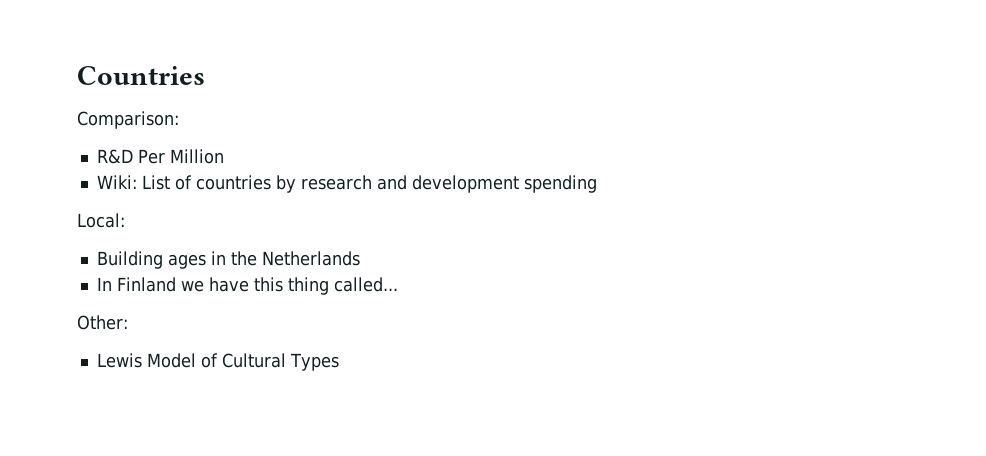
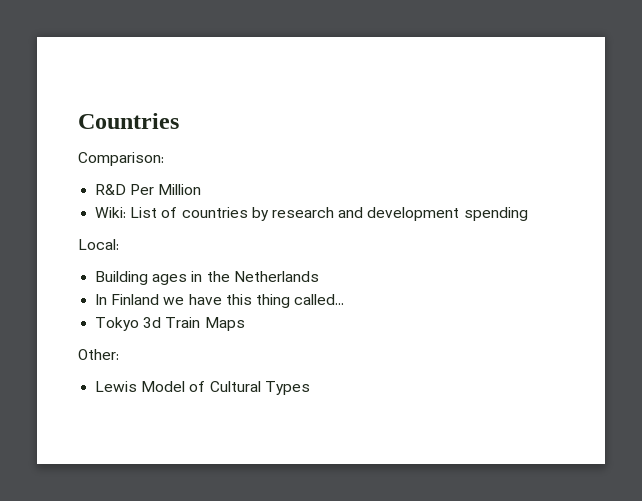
(398, 284) none -> [95,317,245,331] // Tokyo 3d Train Maps

